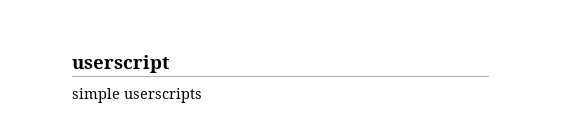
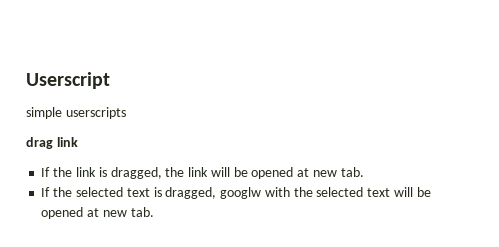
[72,55,170,73] userscript -> [26,72,110,89] Userscript
(202, 95) none -> [26,137,78,149] [41,167,364,179] [41,187,431,199] [41,207,154,219] // drag link // If the link is dragged, the link will be opened at new tab. // If the selected text is dragged, googlw with the selected text will be opened at new tab.

